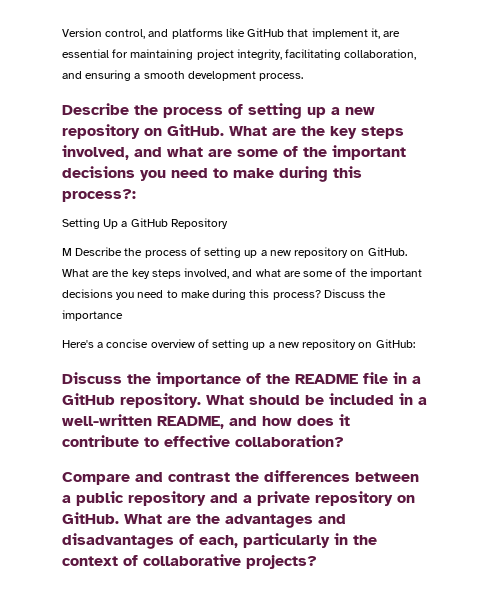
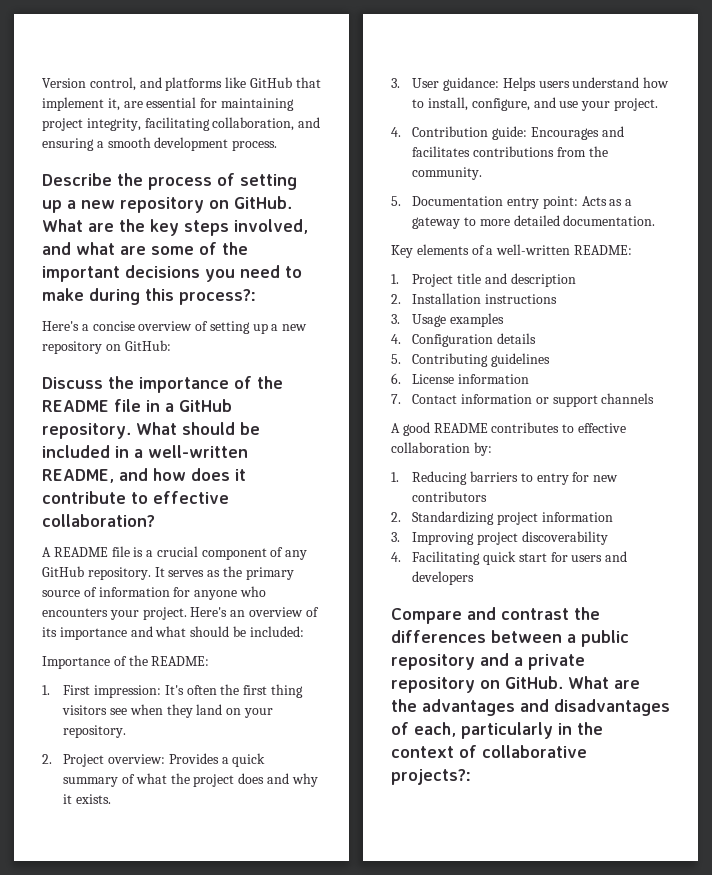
[62,218,228,229] [62,247,407,258] [62,268,422,279] [62,289,387,300] [62,310,123,321] // Setting Up a GitHub Repository // M Describe the process of setting up a new repository on GitHub. What are the key steps involved, and what are some of the important decisions you need to make during this process? Discuss the importance -> (256, 297) none
(344, 441) none -> [42,546,308,560] [42,566,294,580] [42,586,266,600] [42,607,319,620] [42,626,304,640] [42,655,210,669] [42,684,303,698] [62,704,273,718] [63,725,127,738] [42,753,266,767] [63,773,318,787] [63,794,112,804] [391,77,670,91] [412,97,658,111] [391,126,624,140] [412,146,608,157] [412,167,483,180] [391,196,633,209] [412,215,656,229] [391,244,632,258] [391,273,576,287] [391,293,558,304] [391,313,505,327] [391,333,537,347] [391,353,551,367] [391,373,530,384] [391,393,655,407] [391,422,626,436] [391,442,492,456] [391,471,619,485] [412,491,488,502] [391,511,613,525] [391,531,608,545] [391,551,628,565] [412,571,475,585] // A README file is a crucial component of any GitHub repository. It serves as the primary source of information for anyone who encounters your project. Here's an overview of its importance and what should be included: // Importance of the README: // 1. First impression: It's often the first thing visitors see when they land on your repository. // 2. Project overview: Provides a quick summary of what the project does and why it exists. // 3. User guidance: Helps users understand how to install, configure, and use your project. // 4. Contribution guide: Encourages and facilitates contributions from the community. // 5. Documentation entry point: Acts as a gateway to more detailed documentation. // Key elements of a well-written README: // 1. Project title and description // 2. Installation instructions // 3. Usage examples // 4. Configuration details // 5. Contributing guidelines // 6. License information // 7. Contact information or support channels // A good README contributes to effective collaboration by: // 1. Reducing barriers to entry for new contributors // 2. Standardizing project information // 3. Improving project discoverability // 4. Facilitating quick start for users and developers
[246,555,317,569] projects? -> [391,769,471,785] projects?:

